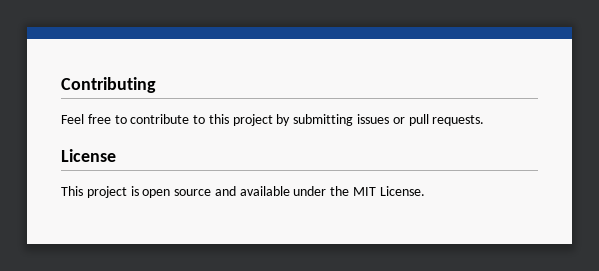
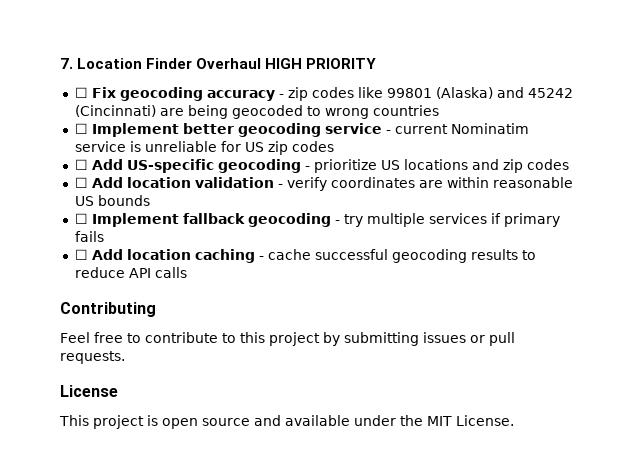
(61, 85) none -> [60,58,377,69] [74,87,573,101] [74,105,439,119] [74,123,529,137] [74,141,334,155] [74,159,569,173] [74,177,573,191] [74,195,150,206] [74,213,560,227] [74,231,104,242] [74,249,536,263] [74,267,187,278] 7. Location Finder Overhaul HIGH PRIORITY // ☐ Fix geocoding accuracy - zip codes like 99801 (Alaska) and 45242 (Cincinnati) are being geocoded to wrong countries // ☐ Implement better geocoding service - current Nominatim service is unreliable for US zip codes // ☐ Add US-specific geocoding - prioritize US locations and zip codes // ☐ Add location validation - verify coordinates are within reasonable US bounds // ☐ Implement fallback geocoding - try multiple services if primary fails // ☐ Add location caching - cache successful geocoding results to reduce API calls //

